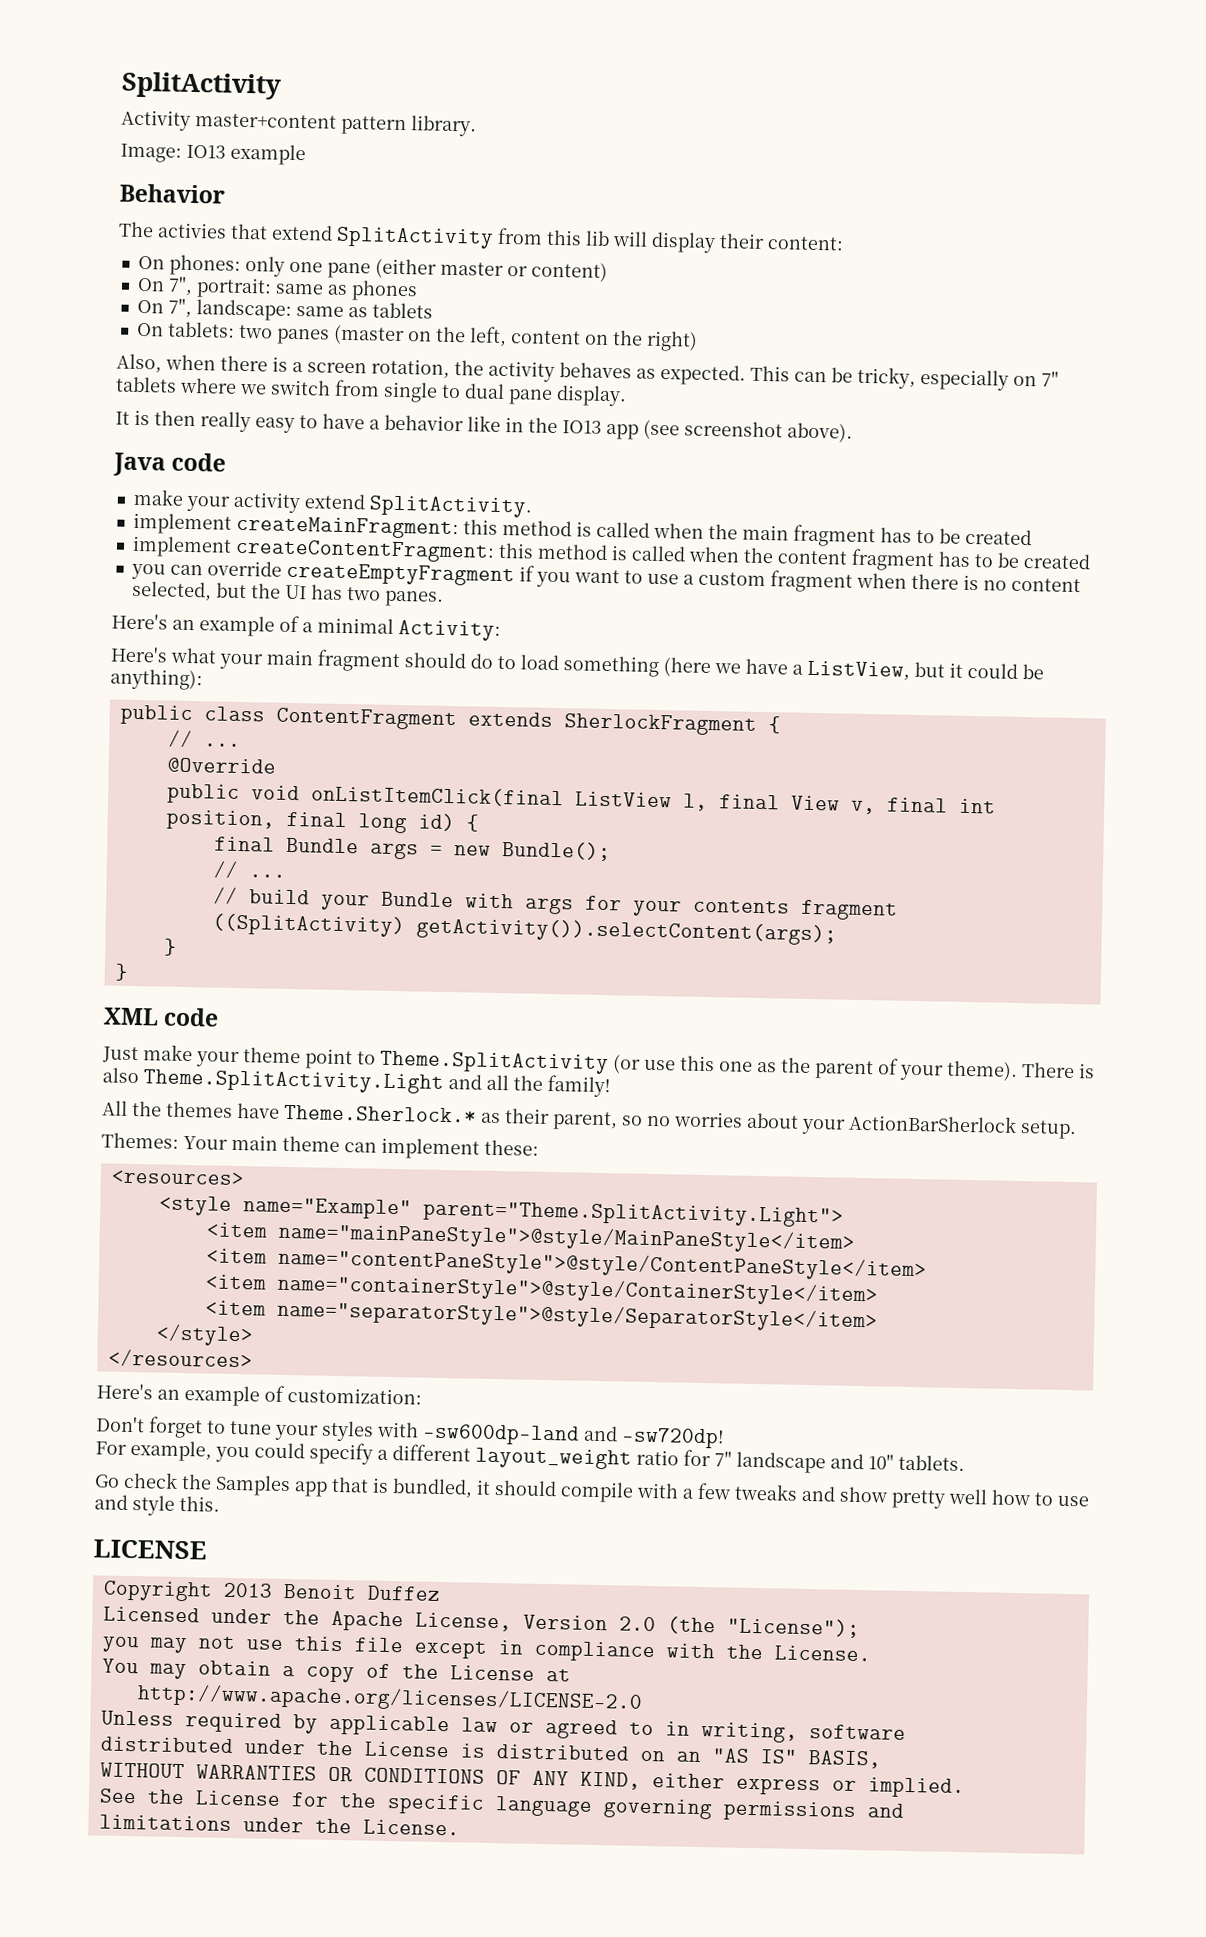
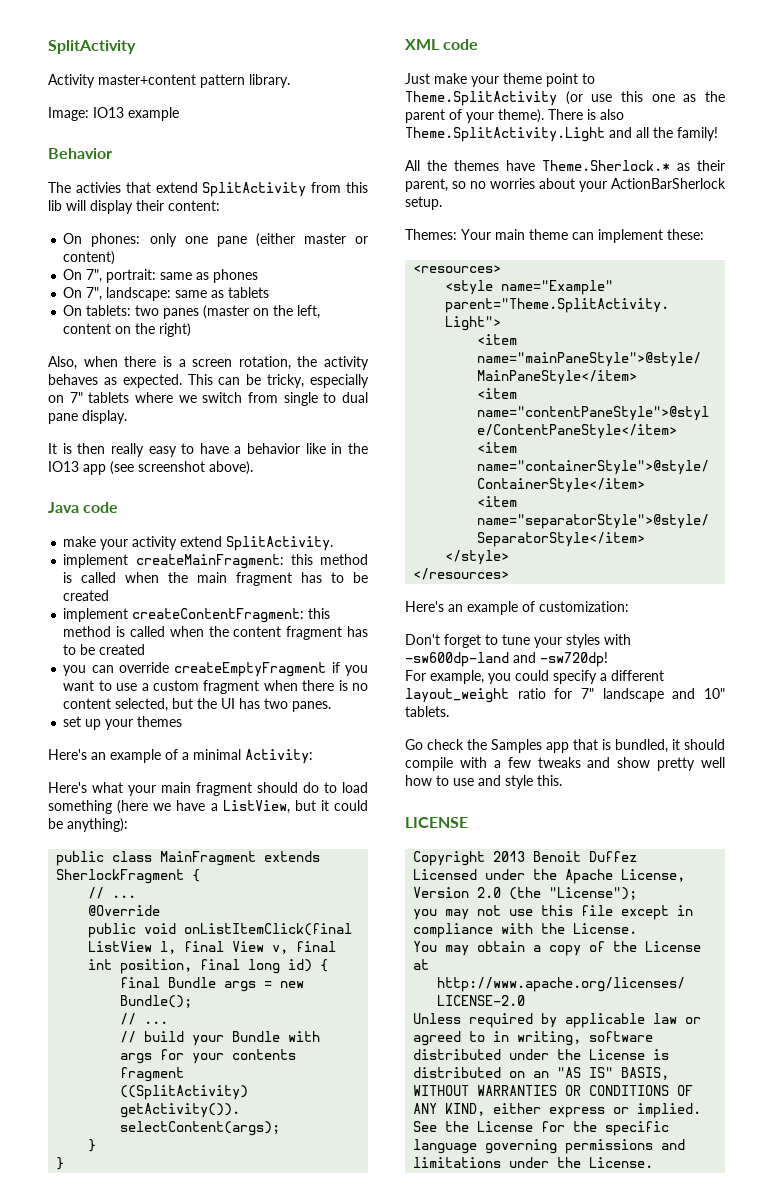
(444, 598) none -> [63,716,183,730] // set up your themes
[275,707,457,731] ContentFragment -> [160,851,257,866] MainFragment

